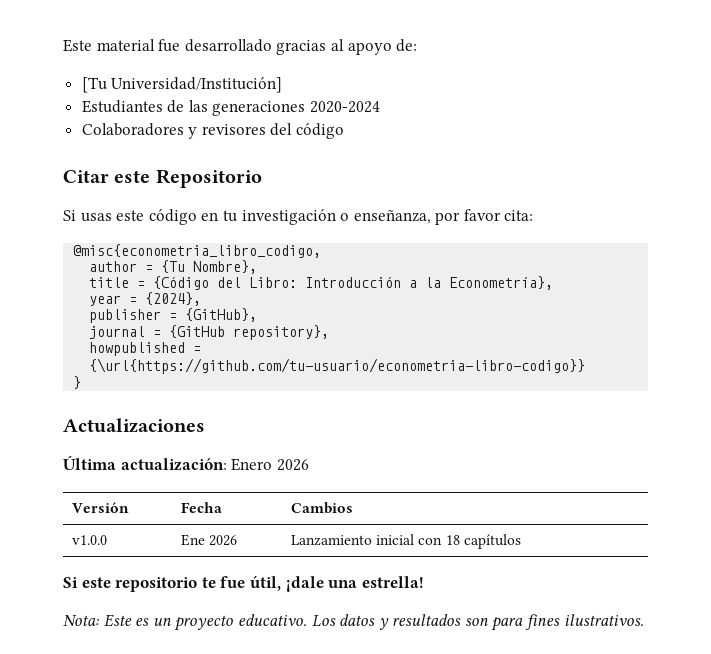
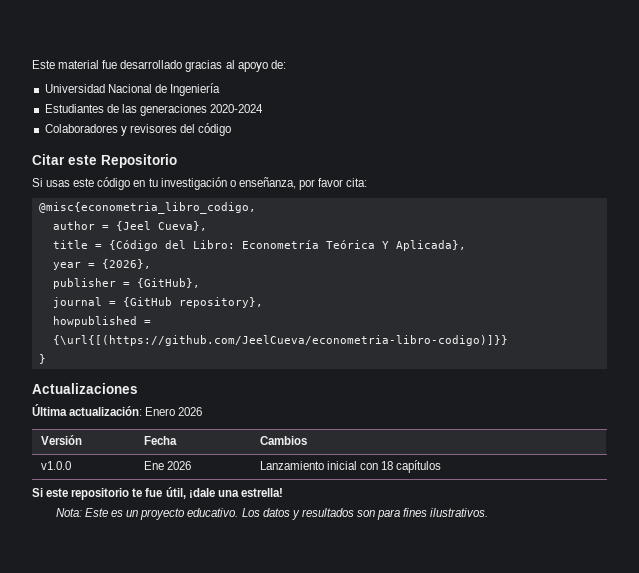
[81,77,283,93] [Tu Universidad/Institución] -> [44,83,220,96] Universidad Nacional de Ingeniería
[161,260,258,274] {Tu Nombre}, -> [115,221,207,231] {Jeel Cueva},
[305,276,554,290] Introducción a la Econometría}, -> [241,240,466,251] Econometría Teórica Y Aplicada},
[145,292,202,306] {2024}, -> [101,259,151,269] {2026},
[89,358,586,374] {\url{https://github.com/tu-usuario/econometria-libro-codigo}} -> [52,335,508,346] {\url{[(https://github.com/JeelCueva/econometria-libro-codigo)]}}

